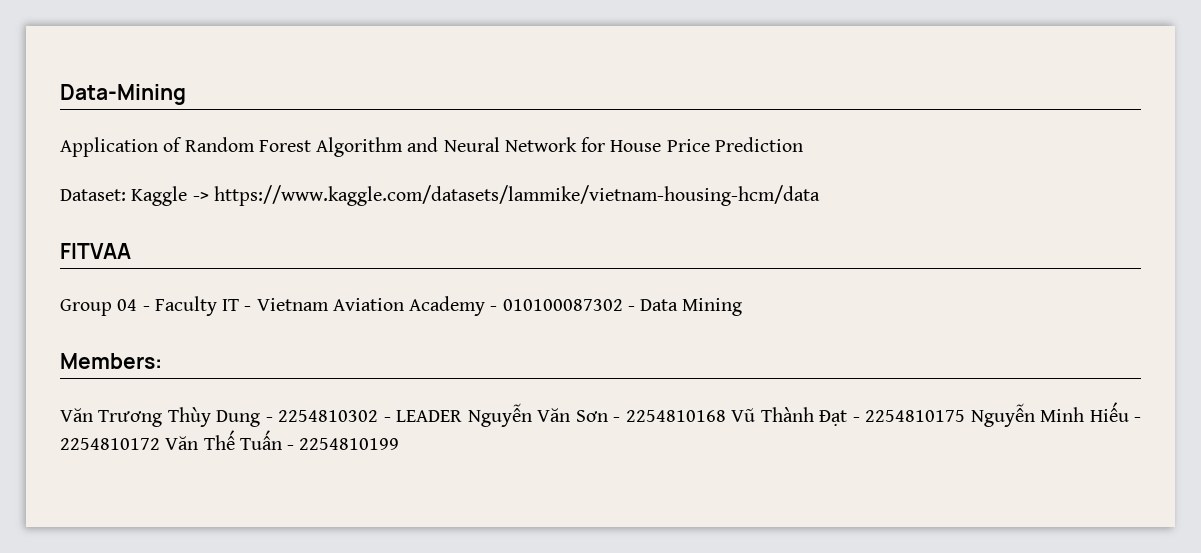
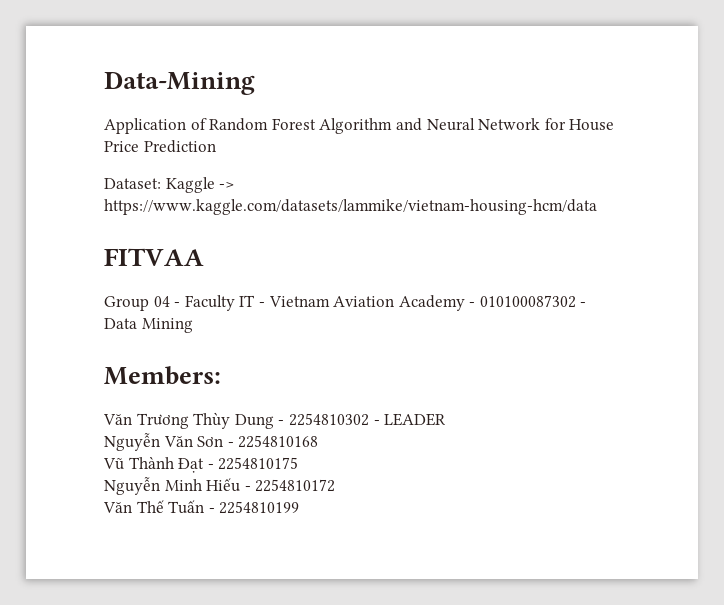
(463, 416) none -> (447, 419) //
(726, 416) none -> (319, 441) //
(966, 416) none -> (299, 463) //
(160, 444) none -> (336, 485) //

